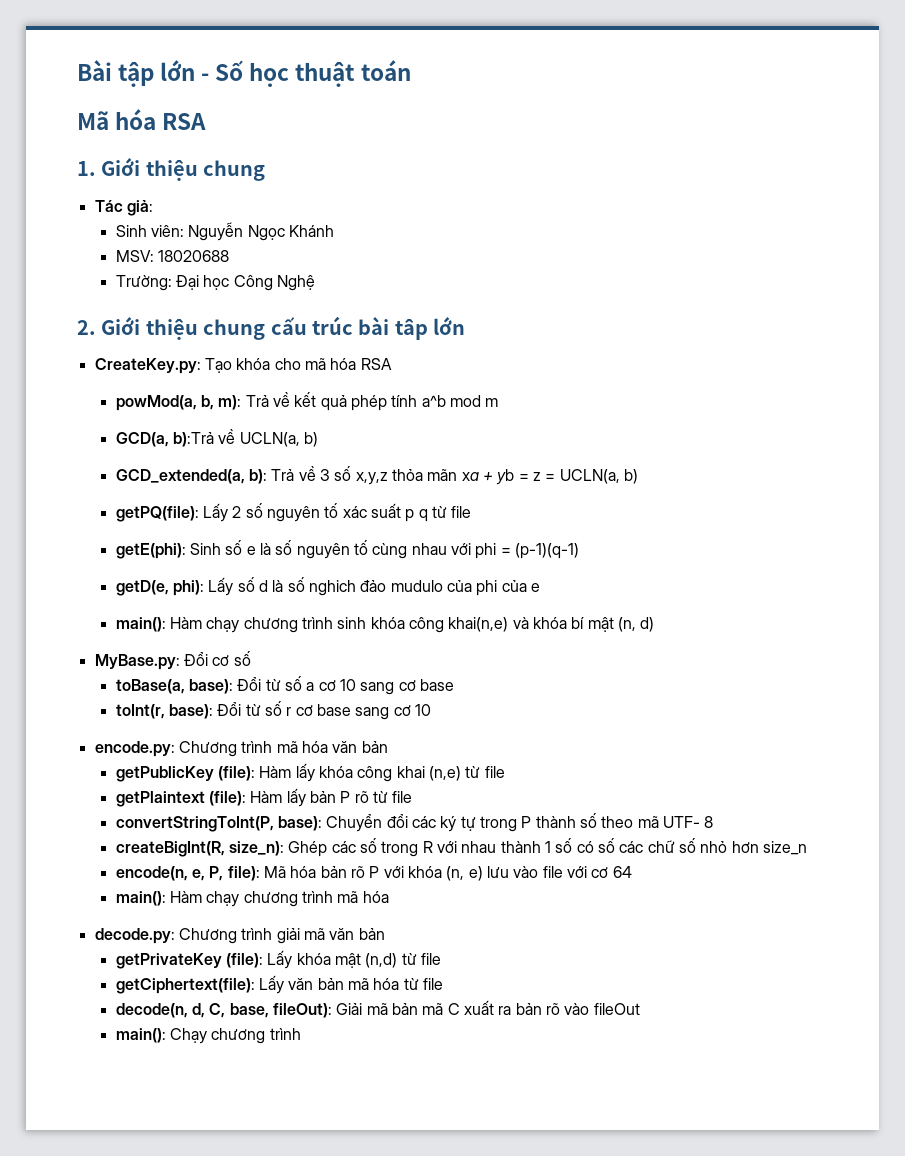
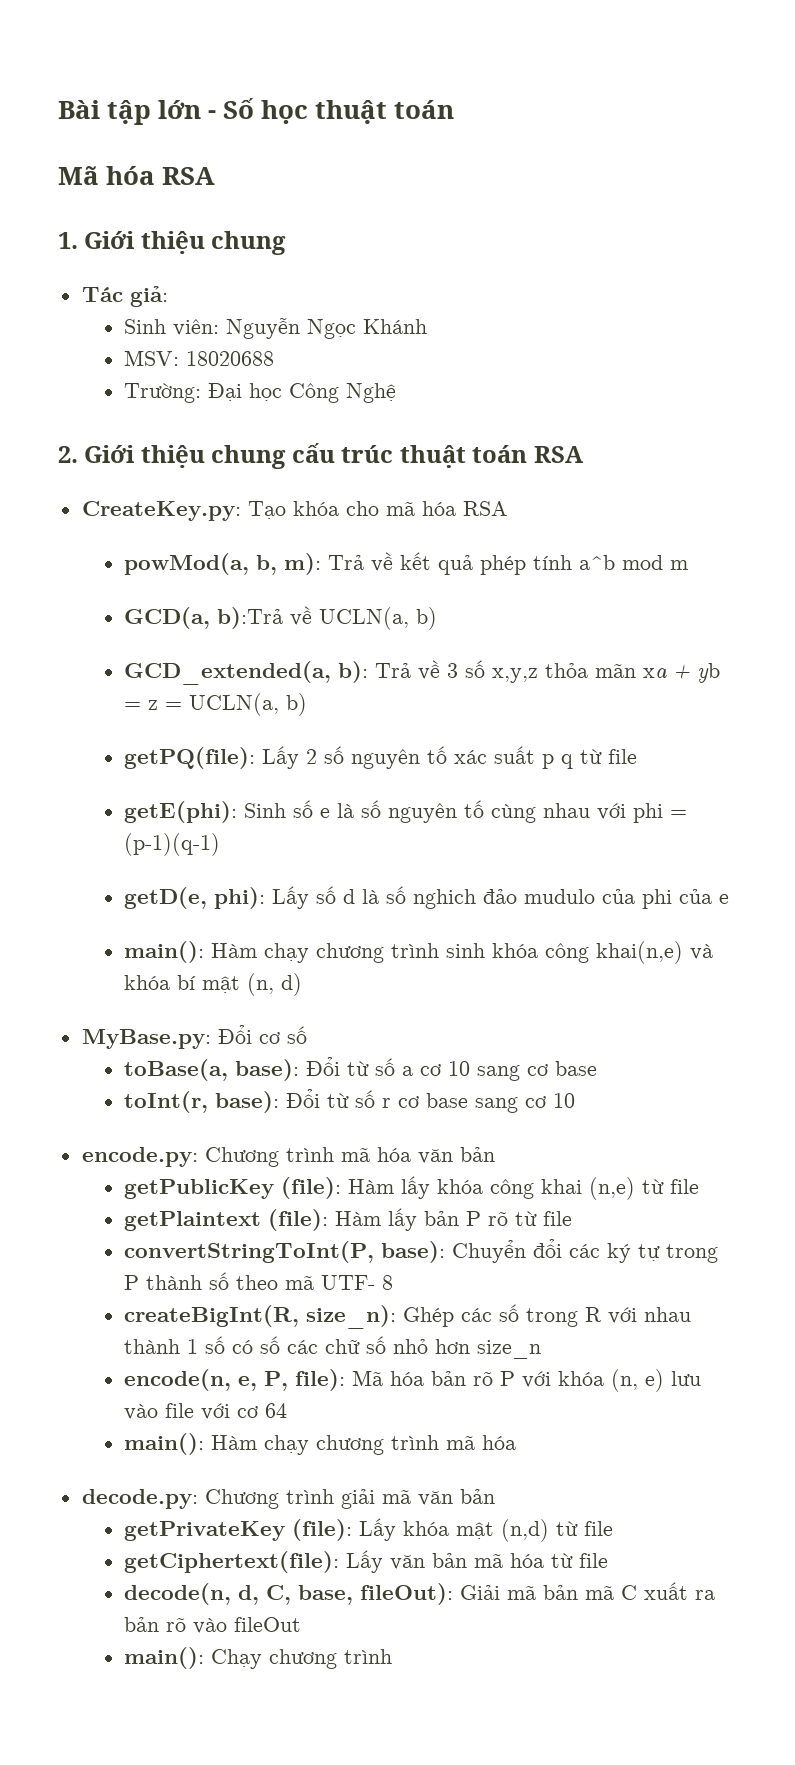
[358,317,466,340] bài tâp lớn -> [399,445,584,468] thuật toán RSA

